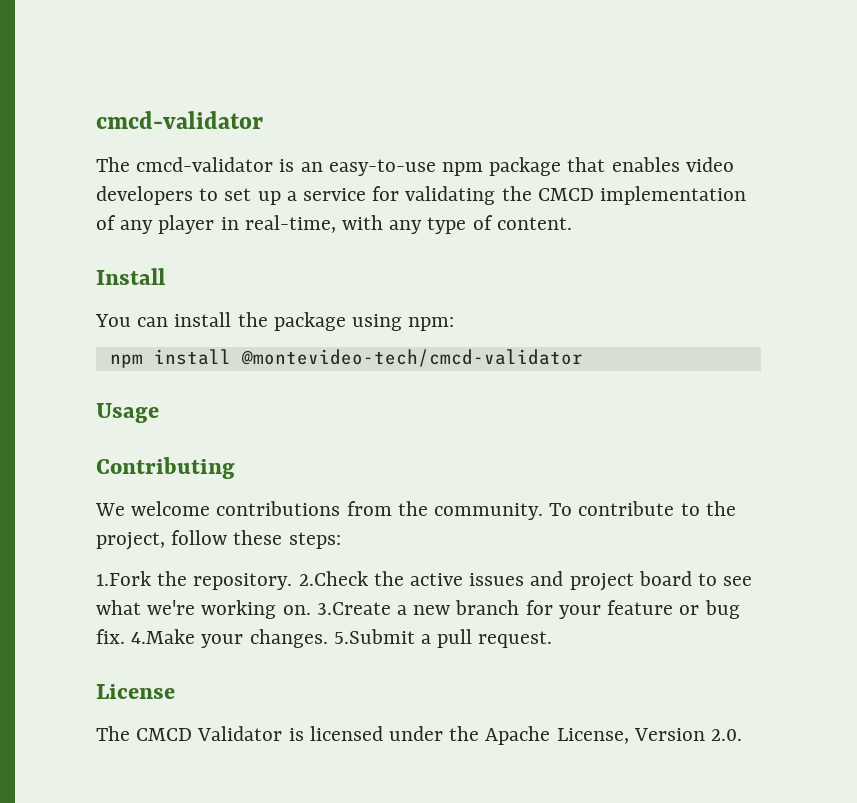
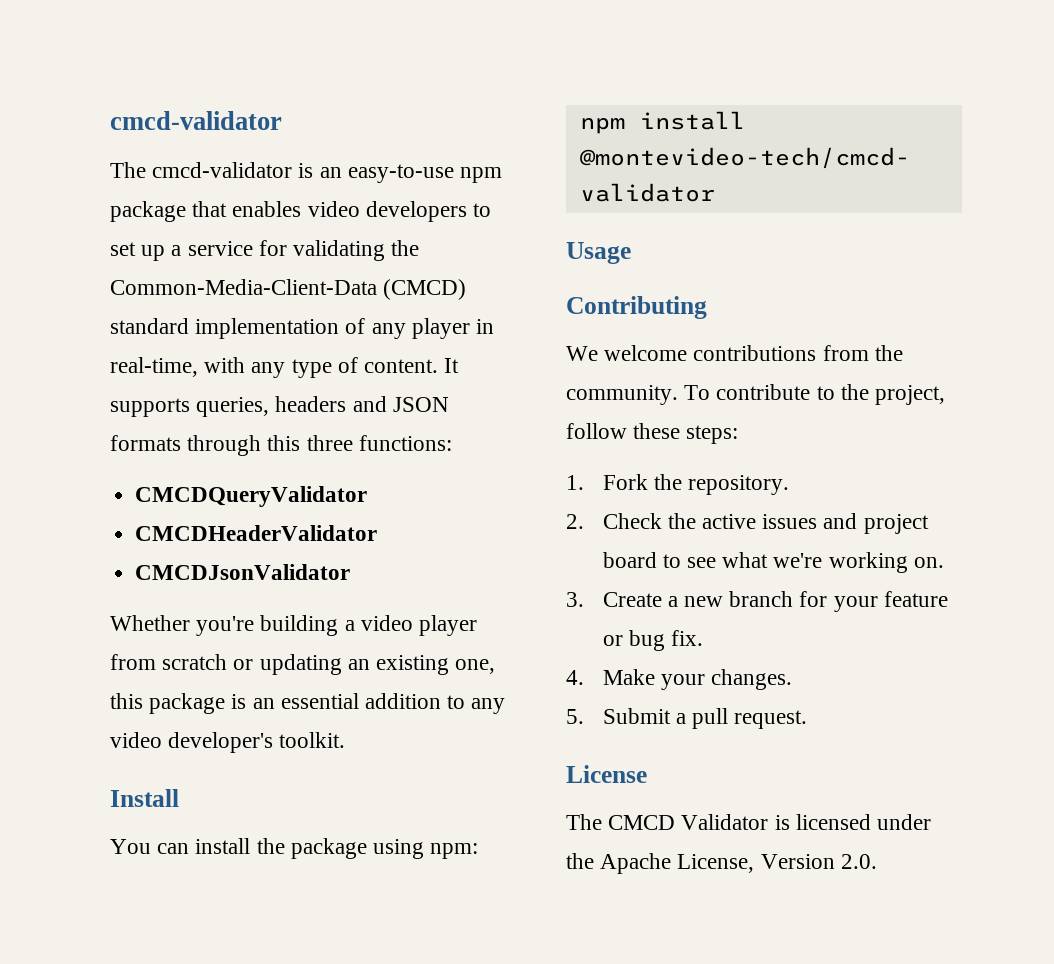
[537,188,594,201] CMCD -> [110,279,467,300] [110,318,189,334] Common-Media-Client-Data (CMCD) standard
(572, 223) none -> [444,358,460,373] [110,396,449,417] [110,435,452,456] [135,486,368,507] [135,525,378,541] [135,564,351,580] [110,615,478,636] [110,654,496,675] [110,693,506,714] [110,732,346,753] It supports queries, headers and JSON formats through this three functions: // CMCDQueryValidator // CMCDHeaderValidator // CMCDJsonValidator // Whether you're building a video player from scratch or updating an existing one, this package is an essential addition to any video developer's toolkit.
[96,571,151,586] 1.Fork -> [566,474,648,490] 1. Fork
[298,571,368,586] 2.Check -> [566,513,662,529] // 2. Check
[316,602,391,615] 3.Create -> [566,592,662,607] // 3. Create
[131,629,196,644] 4.Make -> [566,669,655,685] // 4. Make
[333,629,415,644] 5.Submit -> [566,708,671,724] // 5. Submit

